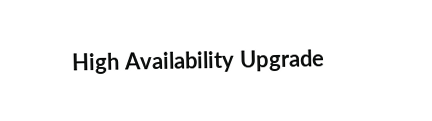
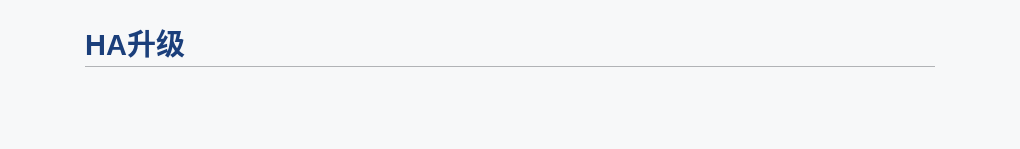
[71,49,325,75] High Availability Upgrade -> [85,29,185,58] HA升级

